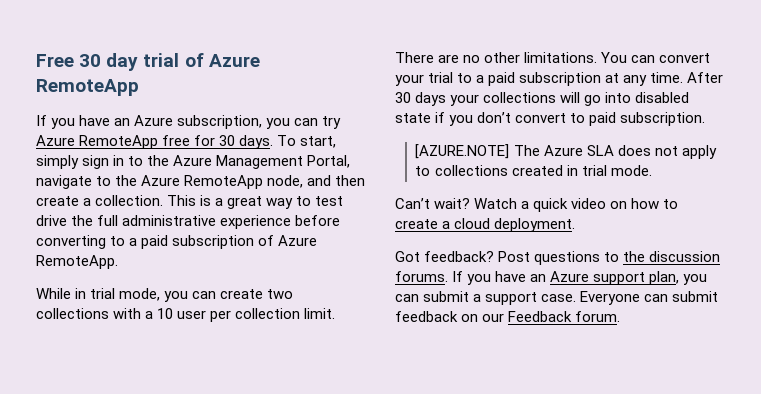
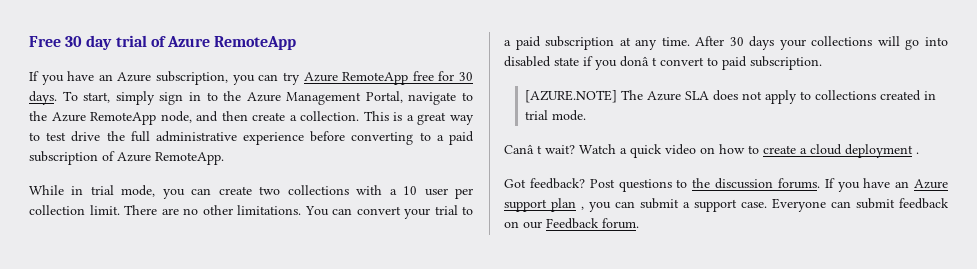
[477,112,512,123] don’t -> [620,56,657,67] donâ t
[395,198,430,209] Can’t -> [504,144,542,154] Canâ t
[494,218,576,232] deployment. -> [845,144,919,158] deployment .
[649,271,680,285] plan, -> [551,198,584,212] plan ,

